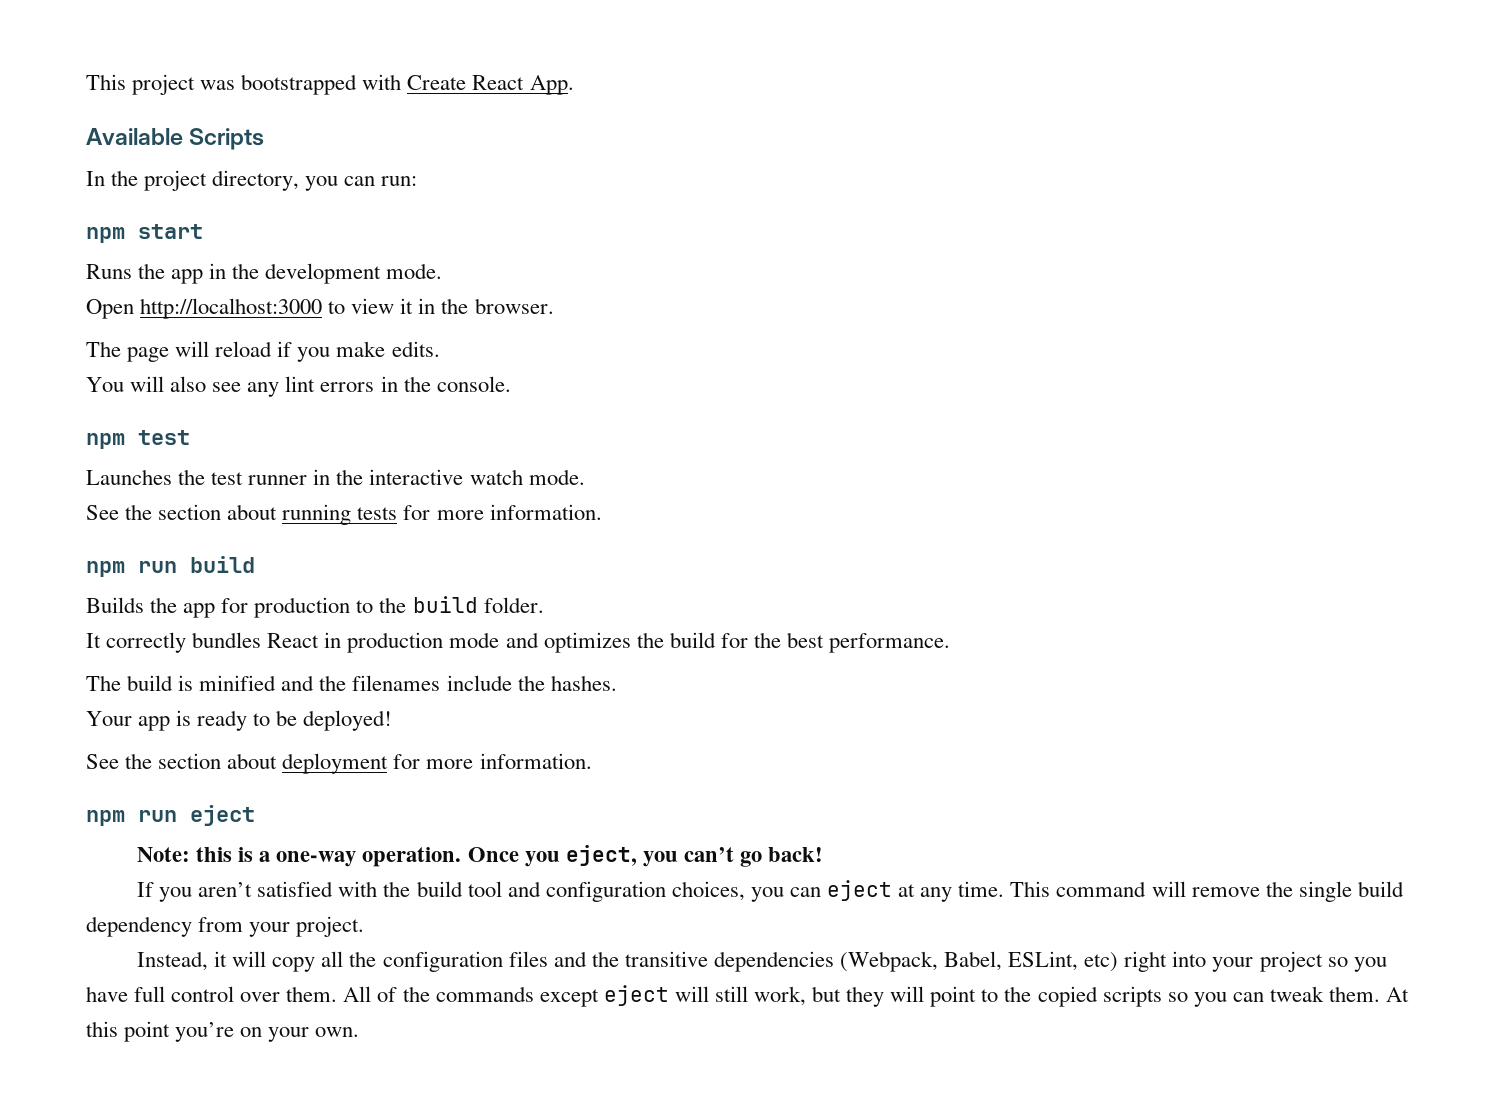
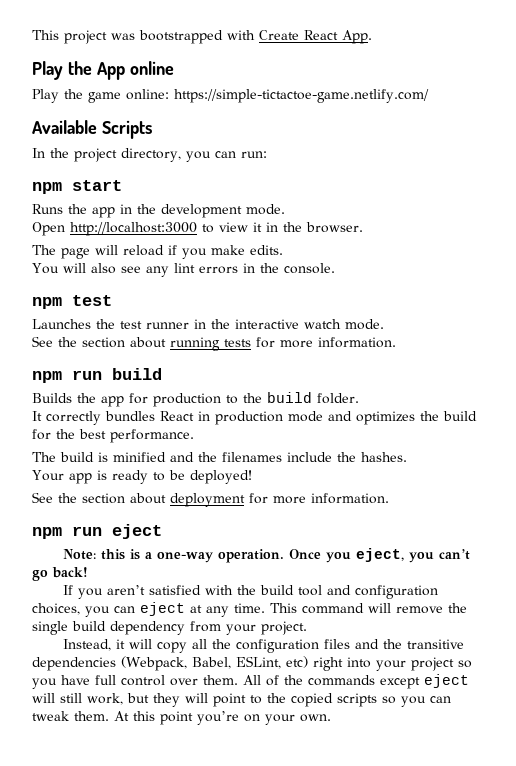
(574, 85) none -> [32,61,174,80] [32,89,429,103] // Play the App online // Play the game online: https://simple-tictactoe-game.netlify.com/

